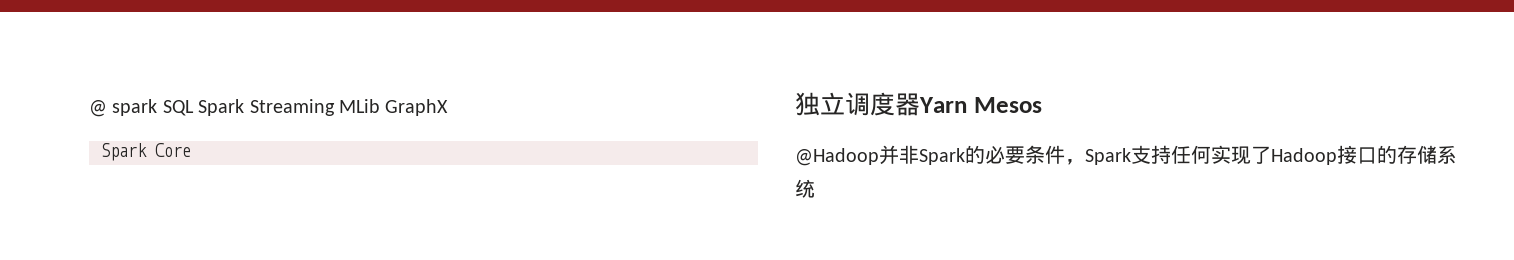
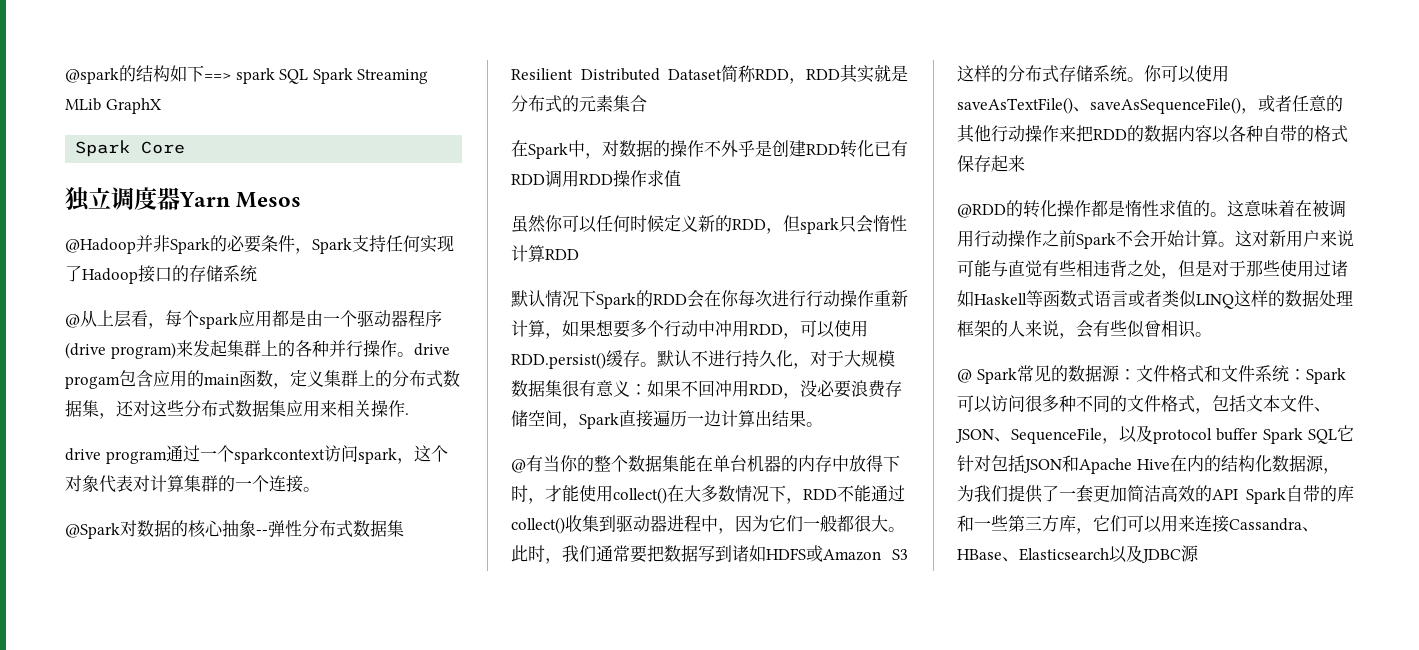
[89,100,107,117] @ -> [65,65,231,84] @spark的结构如下==>
(815, 188) none -> [65,310,442,329] [65,340,450,359] [65,370,460,389] [65,400,409,419] [65,445,448,464] [65,475,320,493] [65,520,404,539] [511,64,908,84] [511,95,647,113] [511,140,908,159] [511,170,681,188] [511,215,907,234] [511,245,579,262] [511,290,908,309] [511,320,868,339] [511,350,895,369] [511,380,902,399] [511,410,823,429] [511,455,900,473] [511,485,905,504] [511,515,905,534] [511,545,908,564] [957,65,1229,83] [957,95,1343,114] [957,124,1348,143] [957,155,1025,172] [957,200,1346,218] [957,230,1354,249] [957,260,1348,279] [957,290,1353,309] [957,320,1212,339] [957,365,1346,384] [957,395,1331,414] [955,425,1354,444] [957,455,1340,474] [957,485,1354,504] [957,515,1319,534] [957,545,1199,563] // @从上层看，每个spark应用都是由一个驱动器程序(drive program)来发起集群上的各种并行操作。drive progam包含应用的main函数，定义集群上的分布式数据集，还对这些分布式数据集应用来相关操作. // drive program通过一个sparkcontext访问spark，这个对象代表对计算集群的一个连接。 // @Spark对数据的核心抽象--弹性分布式数据集Resilient Distributed Dataset简称RDD，RDD其实就是分布式的元素集合 // 在Spark中，对数据的操作不外乎是创建RDD转化已有RDD调用RDD操作求值 // 虽然你可以任何时候定义新的RDD，但spark只会惰性计算RDD // 默认情况下Spark的RDD会在你每次进行行动操作重新计算，如果想要多个行动中冲用RDD，可以使用RDD.persist()缓存。默认不进行持久化，对于大规模数据集很有意义：如果不回冲用RDD，没必要浪费存储空间，Spark直接遍历一边计算出结果。 // @有当你的整个数据集能在单台机器的内存中放得下时，才能使用collect()在大多数情况下，RDD不能通过collect()收集到驱动器进程中，因为它们一般都很大。此时，我们通常要把数据写到诸如HDFS或Amazon S3这样的分布式存储系统。你可以使用saveAsTextFile()、saveAsSequenceFile()，或者任意的其他行动操作来把RDD的数据内容以各种自带的格式保存起来 // @RDD的转化操作都是惰性求值的。这意味着在被调用行动操作之前Spark不会开始计算。这对新用户来说可能与直觉有些相违背之处，但是对于那些使用过诸如Haskell等函数式语言或者类似LINQ这样的数据处理框架的人来说，会有些似曾相识。 // @ Spark常见的数据源：文件格式和文件系统：Spark可以访问很多种不同的文件格式，包括文本文件、JSON、SequenceFile，以及protocol buffer Spark SQL它针对包括JSON和Apache Hive在内的结构化数据源，为我们提供了一套更加简洁高效的API Spark自带的库和一些第三方库，它们可以用来连接Cassandra、HBase、Elasticsearch以及JDBC源

